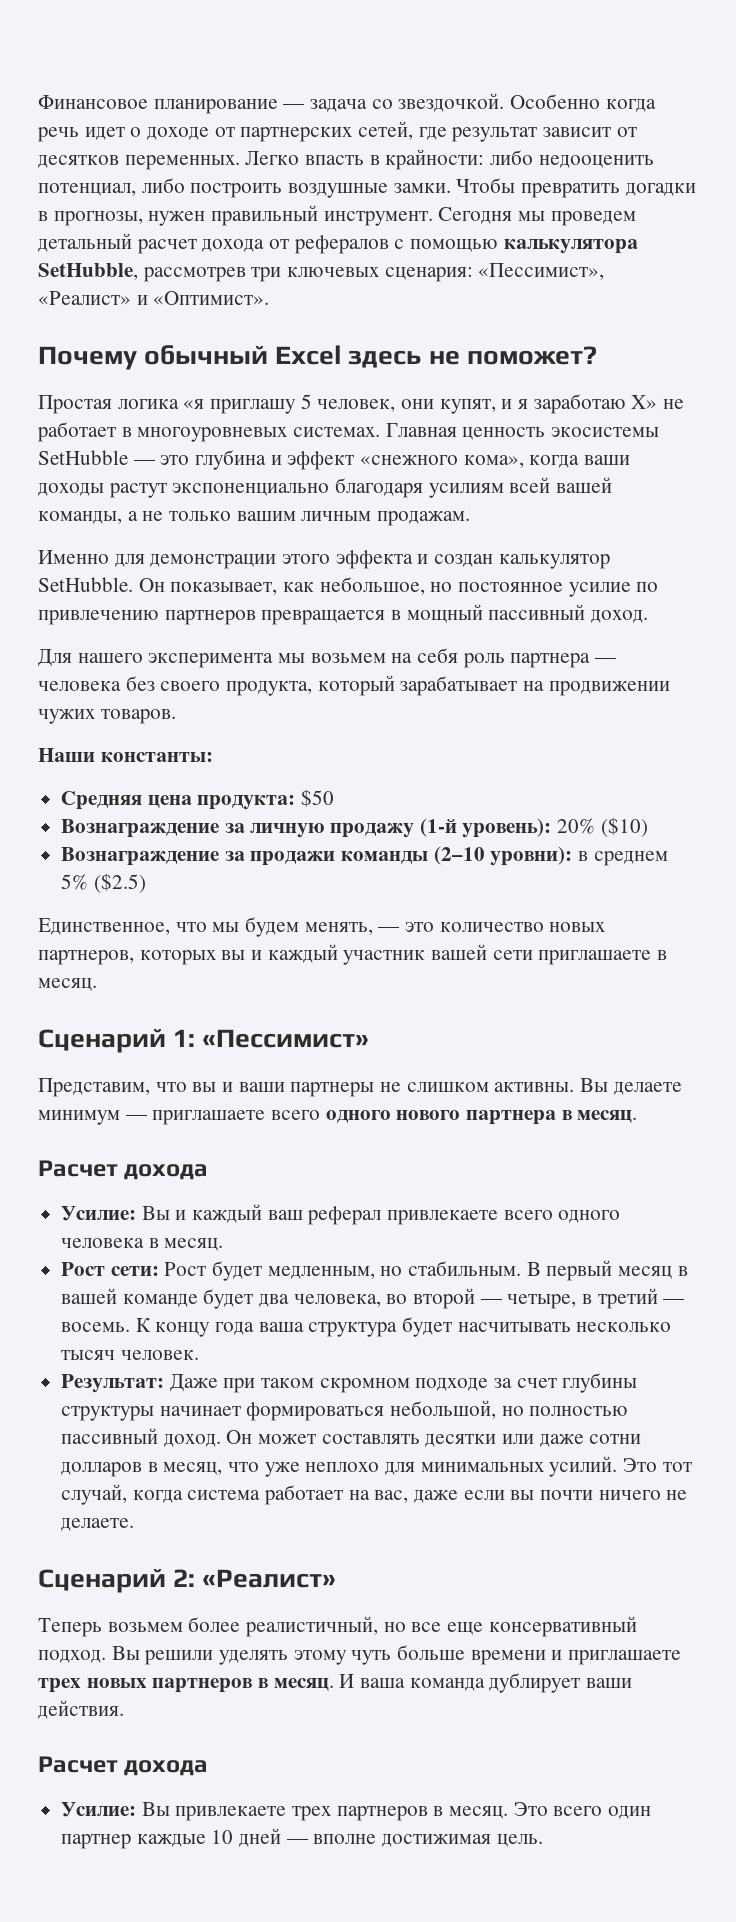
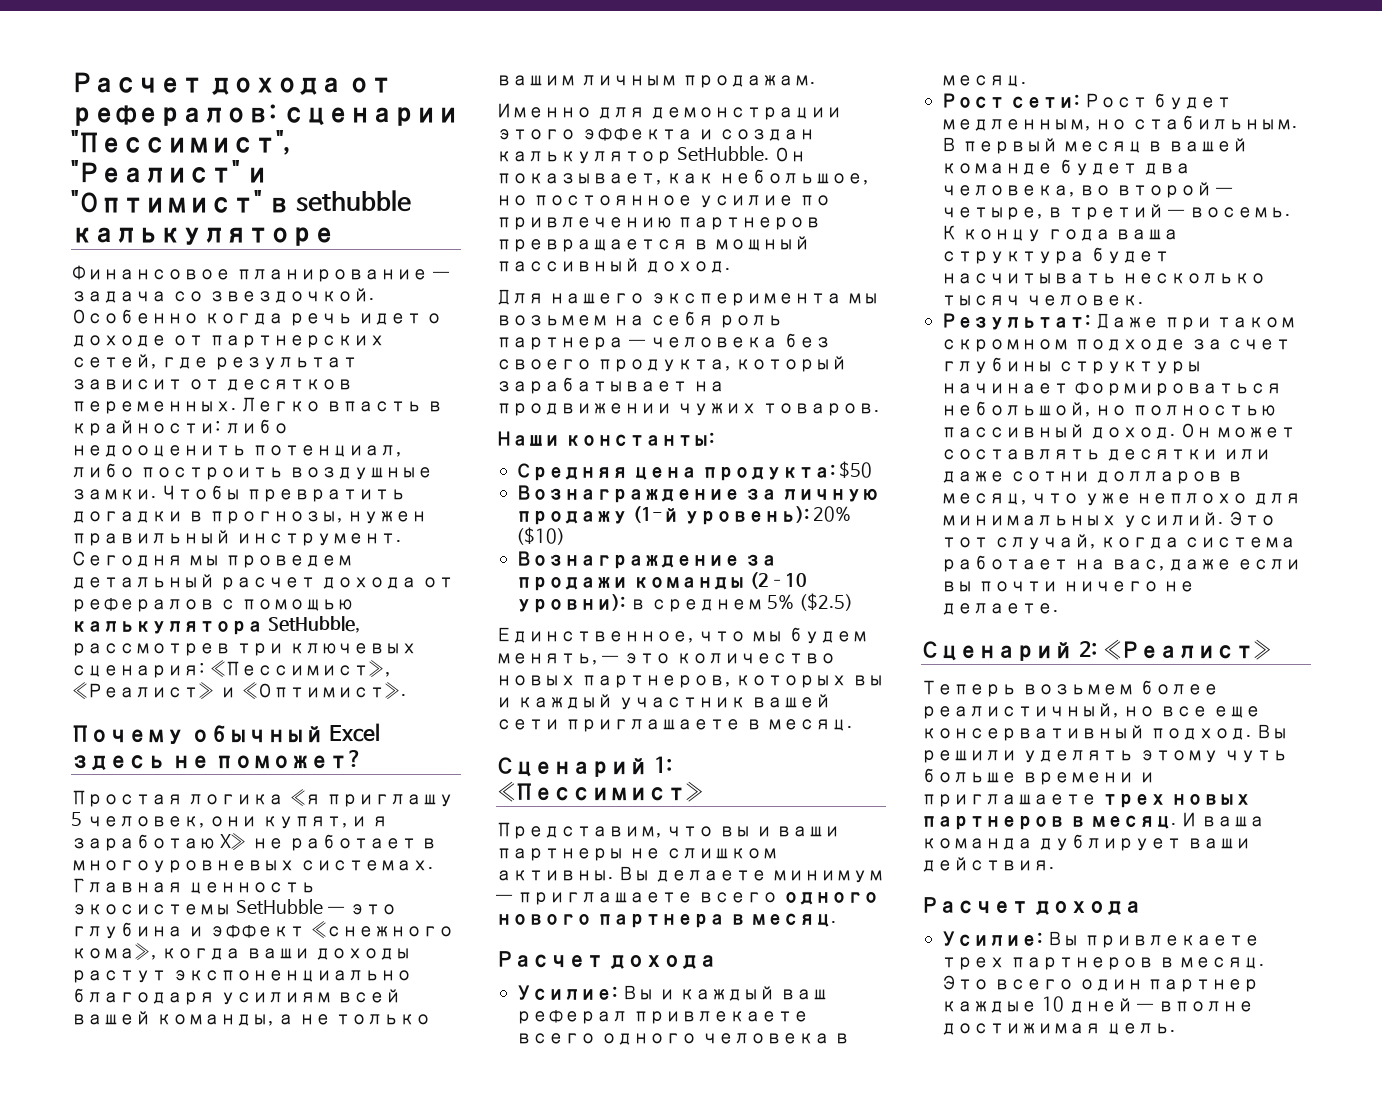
(38, 102) none -> [71,72,393,95] [71,104,459,126] [71,130,290,155] [71,160,268,183] [71,190,412,213] [71,227,335,246] Расчет дохода от рефералов: сценарии "Пессимист", "Реалист" и "Оптимист" в sethubble калькуляторе //

